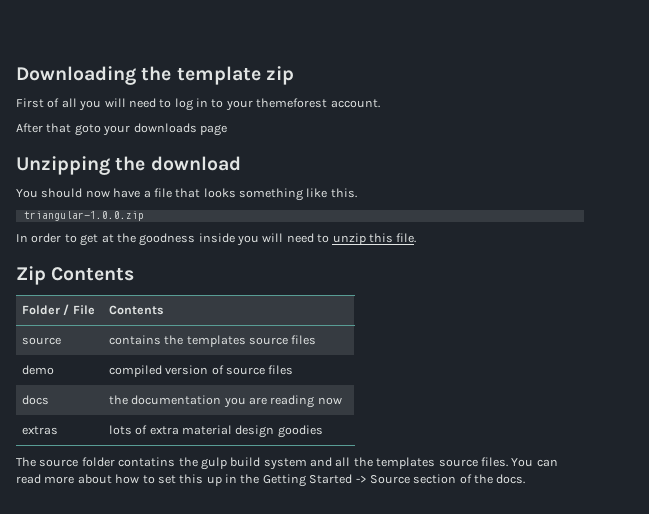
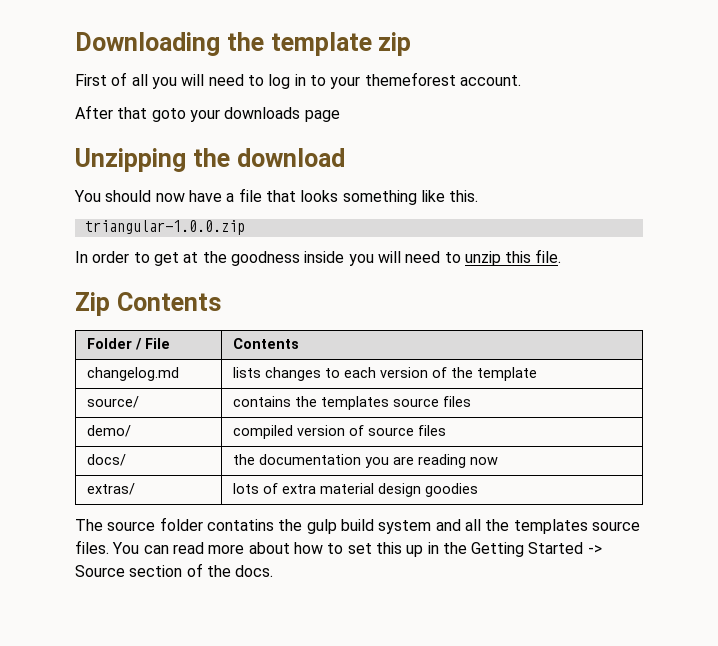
[21,337,61,345] source -> [87,367,180,381] [233,367,538,381] [87,396,140,408] changelog.md | lists changes to each version of the template // source/
[21,365,54,375] demo -> [87,425,132,437] demo/
[21,395,49,405] docs -> [87,454,127,466] docs/
[21,426,58,435] extras -> [87,483,136,495] extras/

